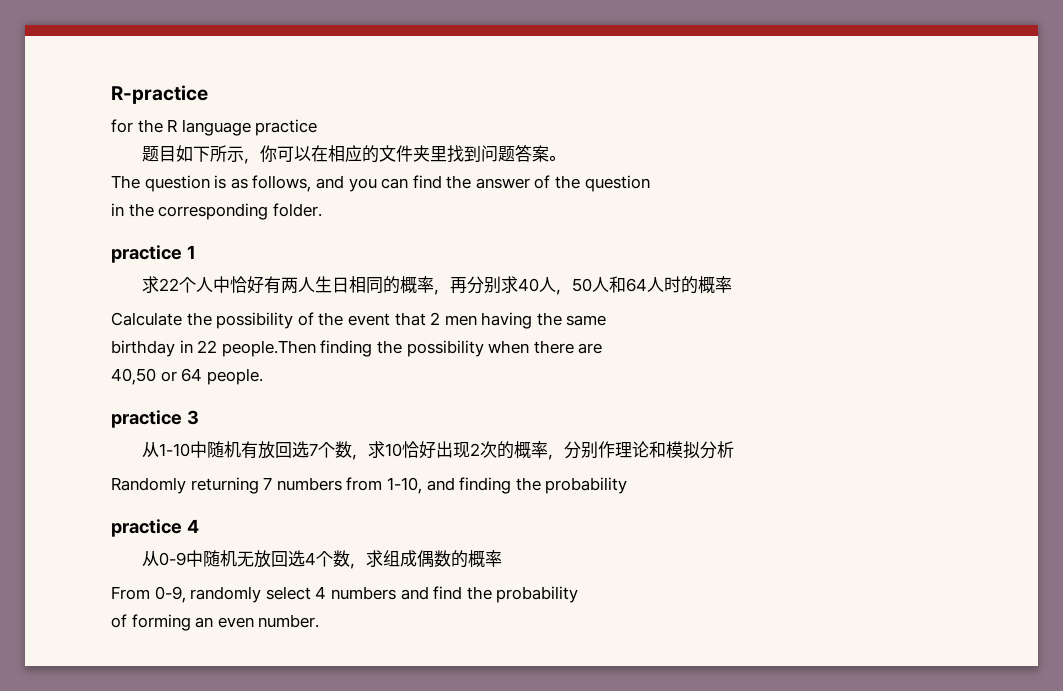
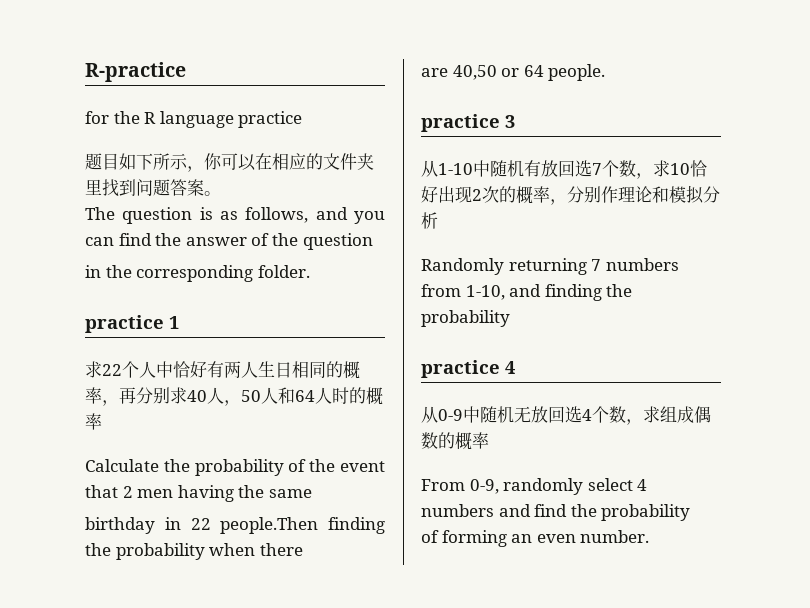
[216,312,294,329] possibility -> [194,459,284,476] probability
[406,340,484,357] possibility -> [115,543,205,560] probability
(574, 347) none -> (303, 549) //
(603, 348) // -> (448, 72) none

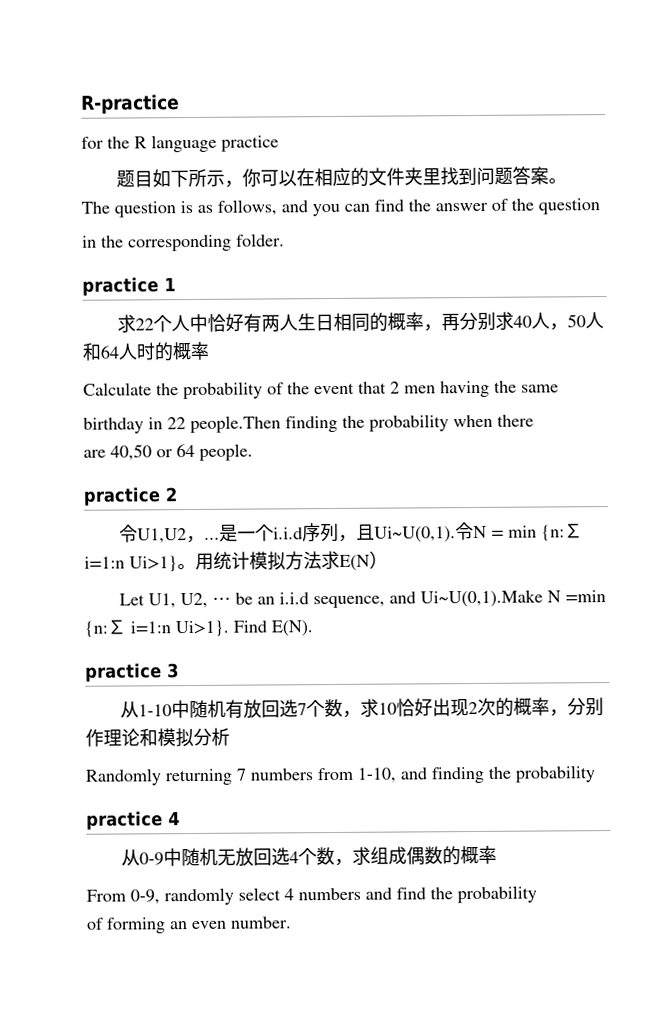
(606, 72) none -> [83,487,177,506] [118,521,583,544] [84,550,388,573] [118,589,606,609] [84,619,313,638] // practice 2 // 令U1,U2，...是一个i.i.d序列，且Ui~U(0,1).令N = min {n:∑ i=1:n Ui>1}。用统计模拟方法求E(N） // Let U1, U2, ⋅⋅⋅ be an i.i.d sequence, and Ui~U(0,1).Make N =min {n:∑ i=1:n Ui>1}. Find E(N).

